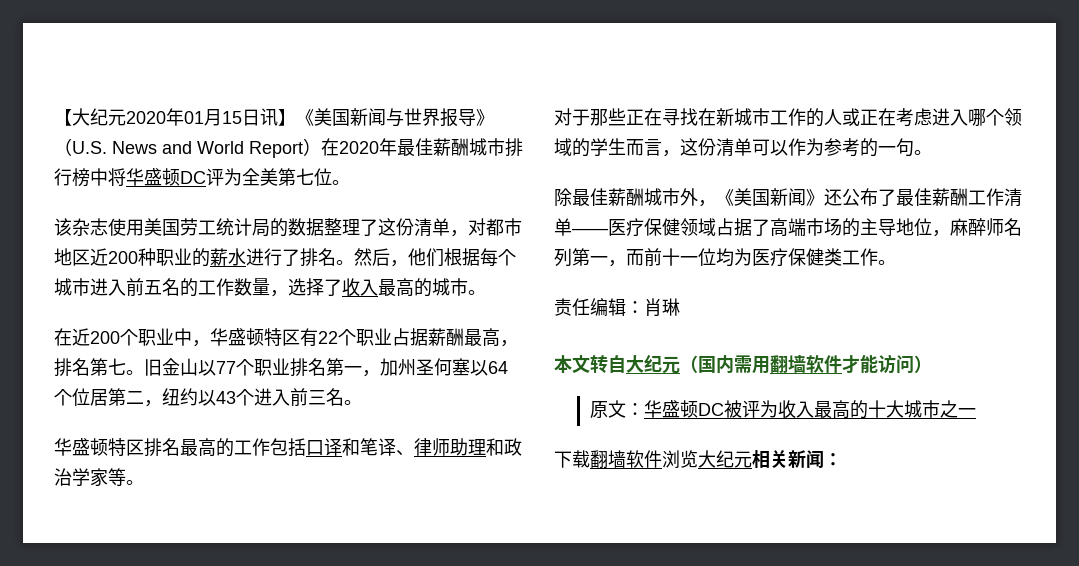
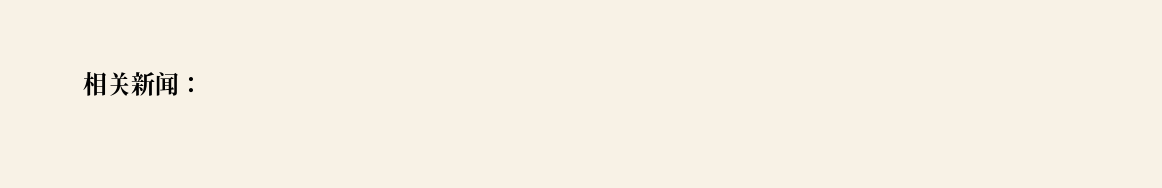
[54,108,494,127] [54,138,523,158] [54,168,350,187] [54,218,522,237] [54,248,516,267] [54,278,486,297] [54,328,518,347] [54,358,508,377] [54,388,362,407] [54,438,522,457] [54,468,144,487] [554,108,1022,127] [554,138,932,157] [554,188,1022,207] [554,218,1022,237] [554,248,896,267] [554,298,680,316] [554,354,932,374] [589,400,976,419] [554,450,752,468] 【大纪元2020年01月15日讯】《美国新闻与世界报导》（U.S. News and World Report）在2020年最佳薪酬城市排行榜中将华盛顿DC评为全美第七位。 // 该杂志使用美国劳工统计局的数据整理了这份清单，对都市地区近200种职业的薪水进行了排名。然后，他们根据每个城市进入前五名的工作数量，选择了收入最高的城市。 // 在近200个职业中，华盛顿特区有22个职业占据薪酬最高，排名第七。旧金山以77个职业排名第一，加州圣何塞以64个位居第二，纽约以43个进入前三名。 // 华盛顿特区排名最高的工作包括口译和笔译、律师助理和政治学家等。 // 对于那些正在寻找在新城市工作的人或正在考虑进入哪个领域的学生而言，这份清单可以作为参考的一句。 // 除最佳薪酬城市外，《美国新闻》还公布了最佳薪酬工作清单——医疗保健领域占据了高端市场的主导地位，麻醉师名列第一，而前十一位均为医疗保健类工作。 // 责任编辑：肖琳 // 本文转自大纪元（国内需用翻墙软件才能访问） // 原文：华盛顿DC被评为收入最高的十大城市之一 // 下载翻墙软件浏览大纪元 -> (83, 84) none

